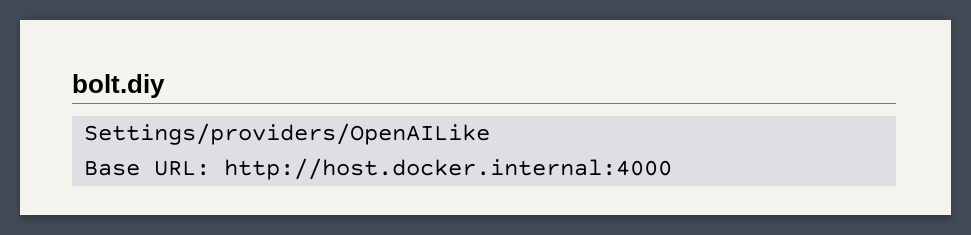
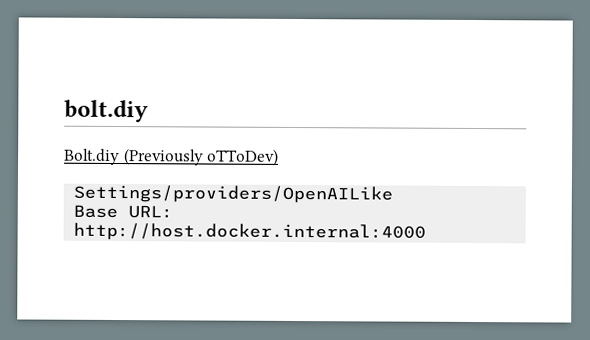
(165, 86) none -> [64,148,280,166] // Bolt.diy (Previously oTToDev)

